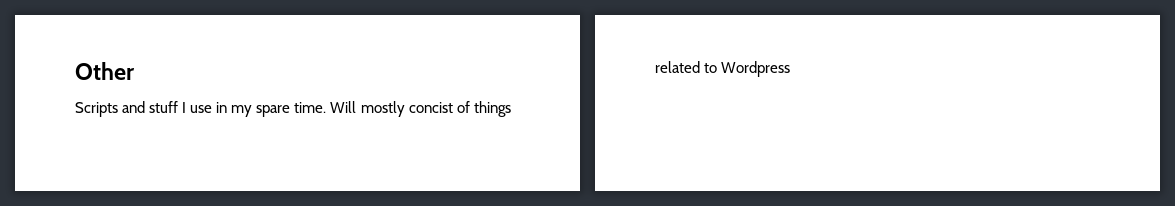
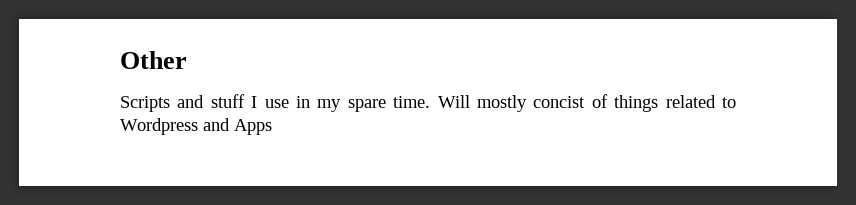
(791, 69) none -> [203,118,272,135] and Apps

